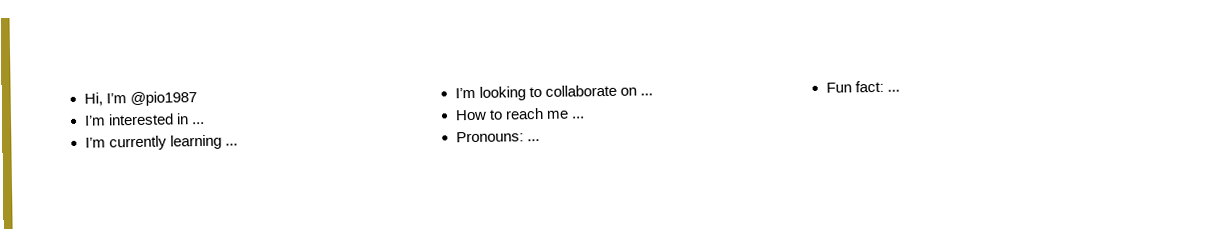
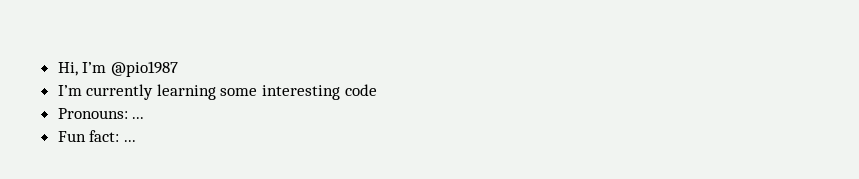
[83,113,205,126] // I’m interested in ... -> (178, 69) none
[224,143,238,146] [454,84,653,101] [454,107,585,121] ... // I’m looking to collaborate on ... // How to reach me ... -> [220,84,377,100] some interesting code

